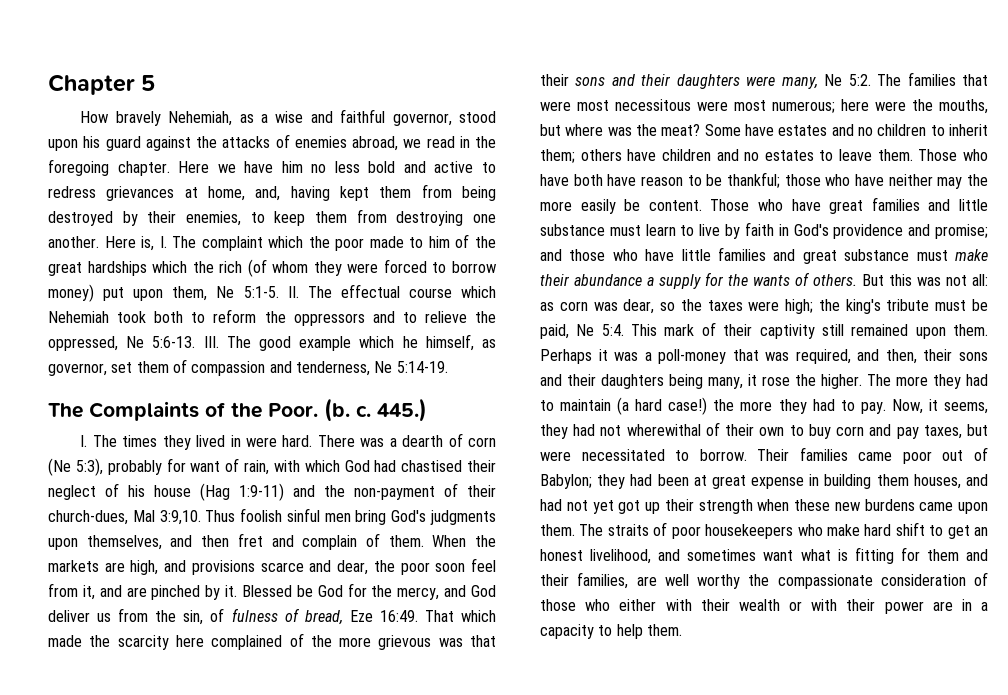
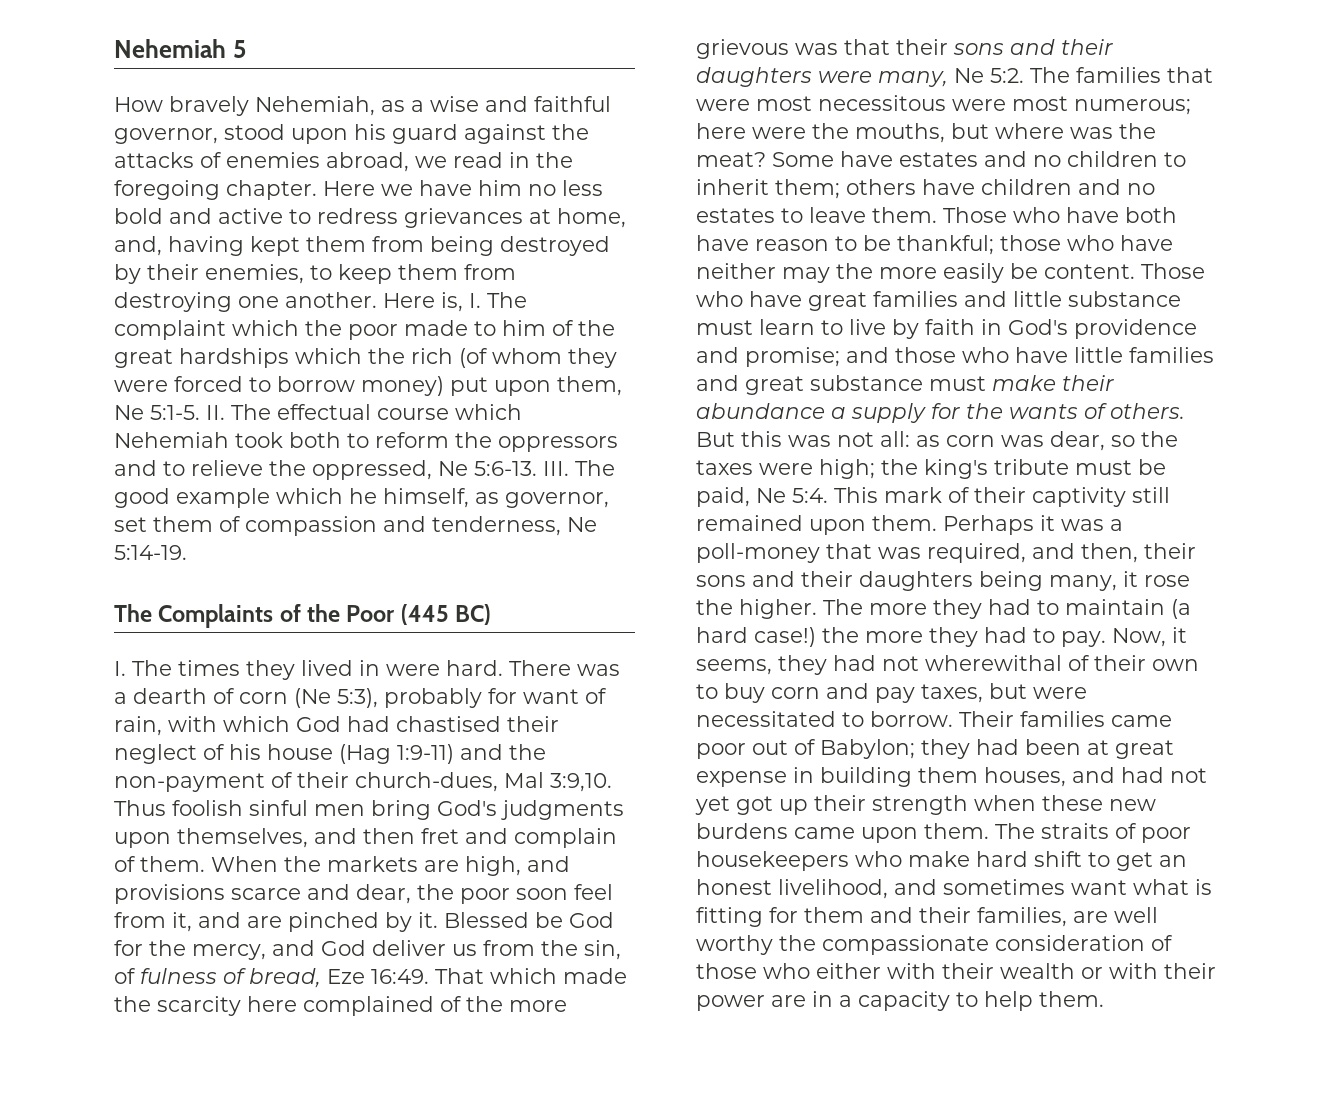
[48,74,135,95] Chapter -> [114,39,226,58] Nehemiah
[268,398,427,422] Poor. (b. c. 445.) -> [346,604,492,625] Poor (445 BC)

